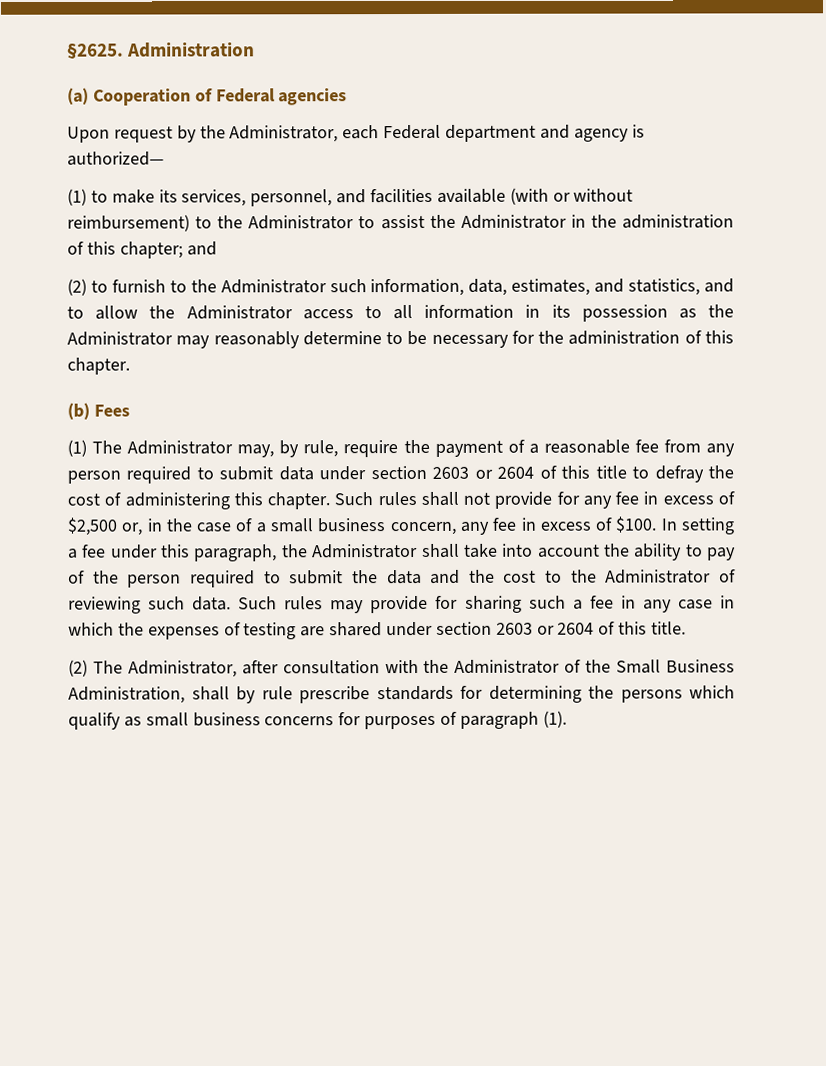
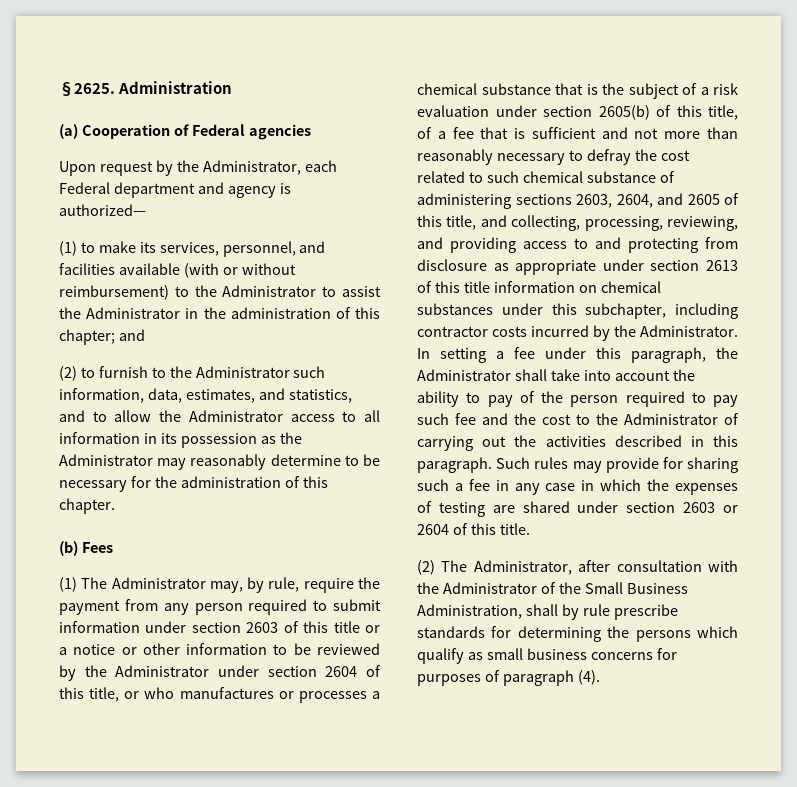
[507,439,659,454] of a reasonable fee -> (120, 607) none
[278,465,735,483] [67,491,735,510] [67,516,657,536] data under section 2603 or 2604 of this title to defray the cost of administering this chapter. Such rules shall not provide for any fee in excess of $2,500 or, in the case of a small business concern, any fee in excess of $100. -> [59,621,381,633] [59,643,380,655] [59,665,381,681] [59,687,380,703] [417,83,738,99] [417,105,738,120] [417,127,738,139] [417,149,690,165] [417,171,675,183] [417,193,739,209] [417,215,738,231] [417,237,738,253] [417,259,738,275] [417,281,661,293] [417,303,738,319] [417,325,738,341] information under section 2603 of this title or a notice or other information to be reviewed by the Administrator under section 2604 of this title, or who manufactures or processes a chemical substance that is the subject of a risk evaluation under section 2605(b) of this title, of a fee that is sufficient and not more than reasonably necessary to defray the cost related to such chemical substance of administering sections 2603, 2604, and 2605 of this title, and collecting, processing, reviewing, and providing access to and protecting from disclosure as appropriate under section 2613 of this title information on chemical substances under this subchapter, including contractor costs incurred by the Administrator.
[289,569,422,585] submit the data -> [713,395,738,407] [417,413,476,425] pay such fee
[68,596,232,614] reviewing such data. -> [417,435,738,451] [417,457,492,473] carrying out the activities described in this paragraph.
[542,710,567,728] (1). -> [577,670,600,685] (4).

